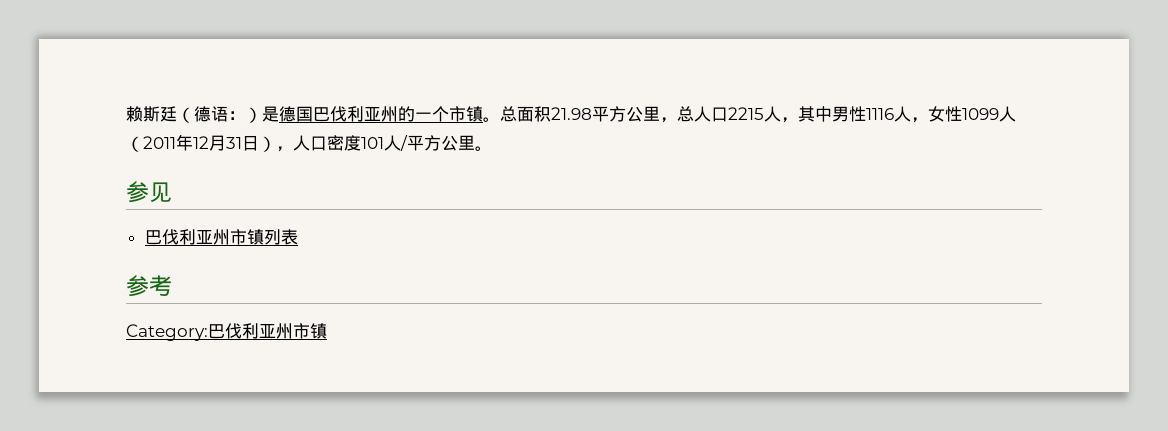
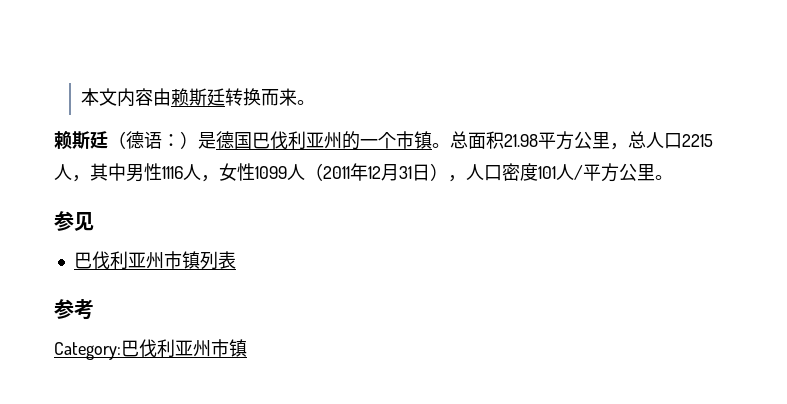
(126, 114) none -> [81,88,316,107] 本文内容由赖斯廷转换而来。 //

